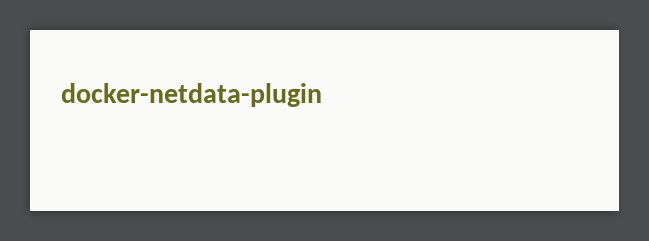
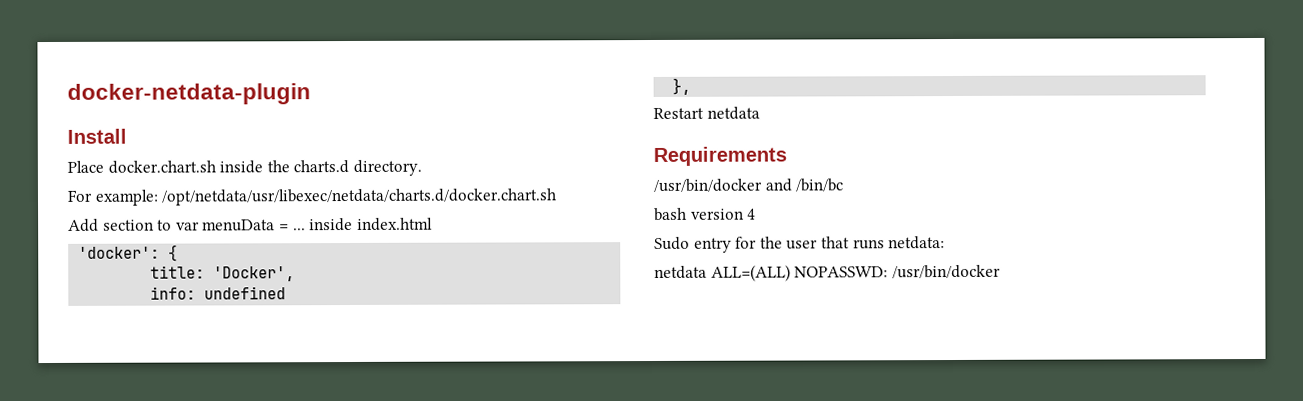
(322, 95) none -> [67,128,127,144] [67,159,422,176] [67,188,558,206] [68,217,433,232] [78,244,179,262] [150,265,296,282] [150,286,287,300] [672,77,692,95] [653,106,760,120] [653,146,787,166] [653,178,844,192] [654,207,757,221] [654,236,946,253] [654,264,1001,282] // Install // Place docker.chart.sh inside the charts.d directory. // For example: /opt/netdata/usr/libexec/netdata/charts.d/docker.chart.sh // Add section to var menuData = ... inside index.html // 'docker': { // title: 'Docker', // info: undefined // }, // Restart netdata // Requirements // /usr/bin/docker and /bin/bc // bash version 4 // Sudo entry for the user that runs netdata: // netdata ALL=(ALL) NOPASSWD: /usr/bin/docker

